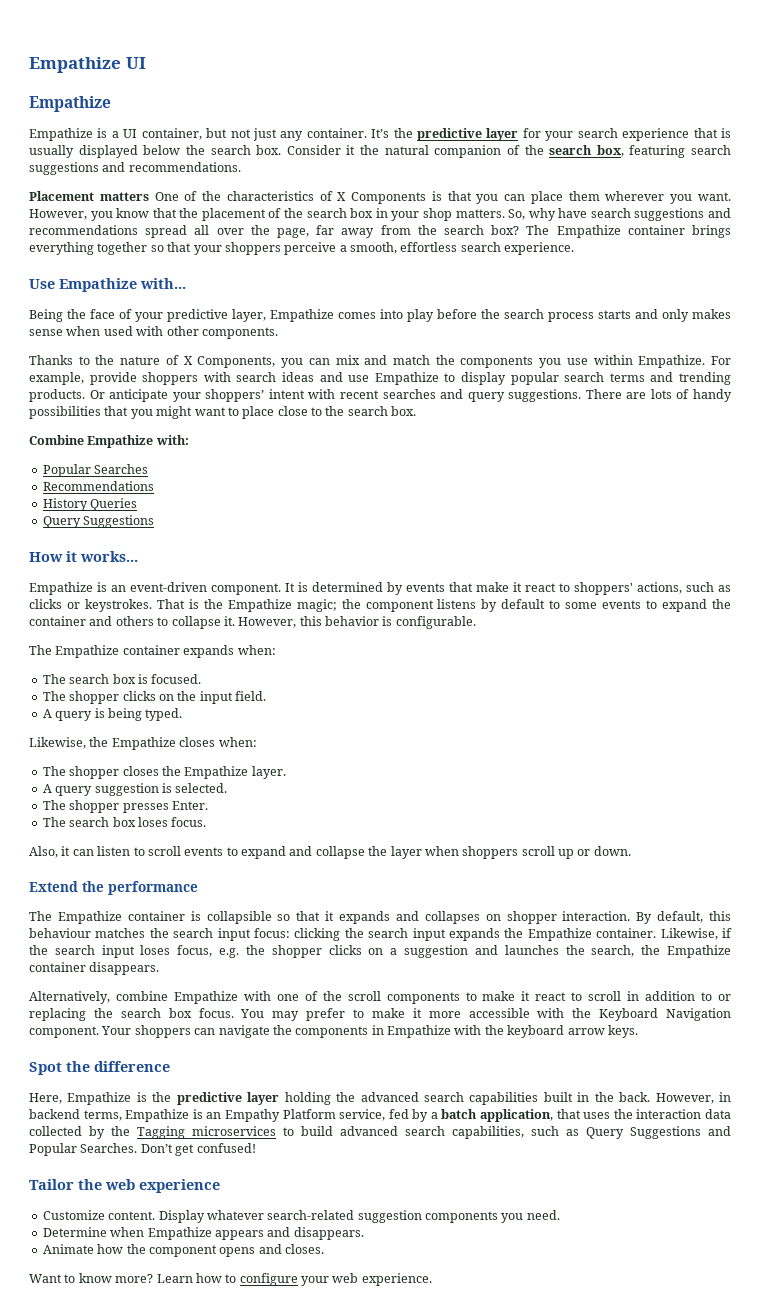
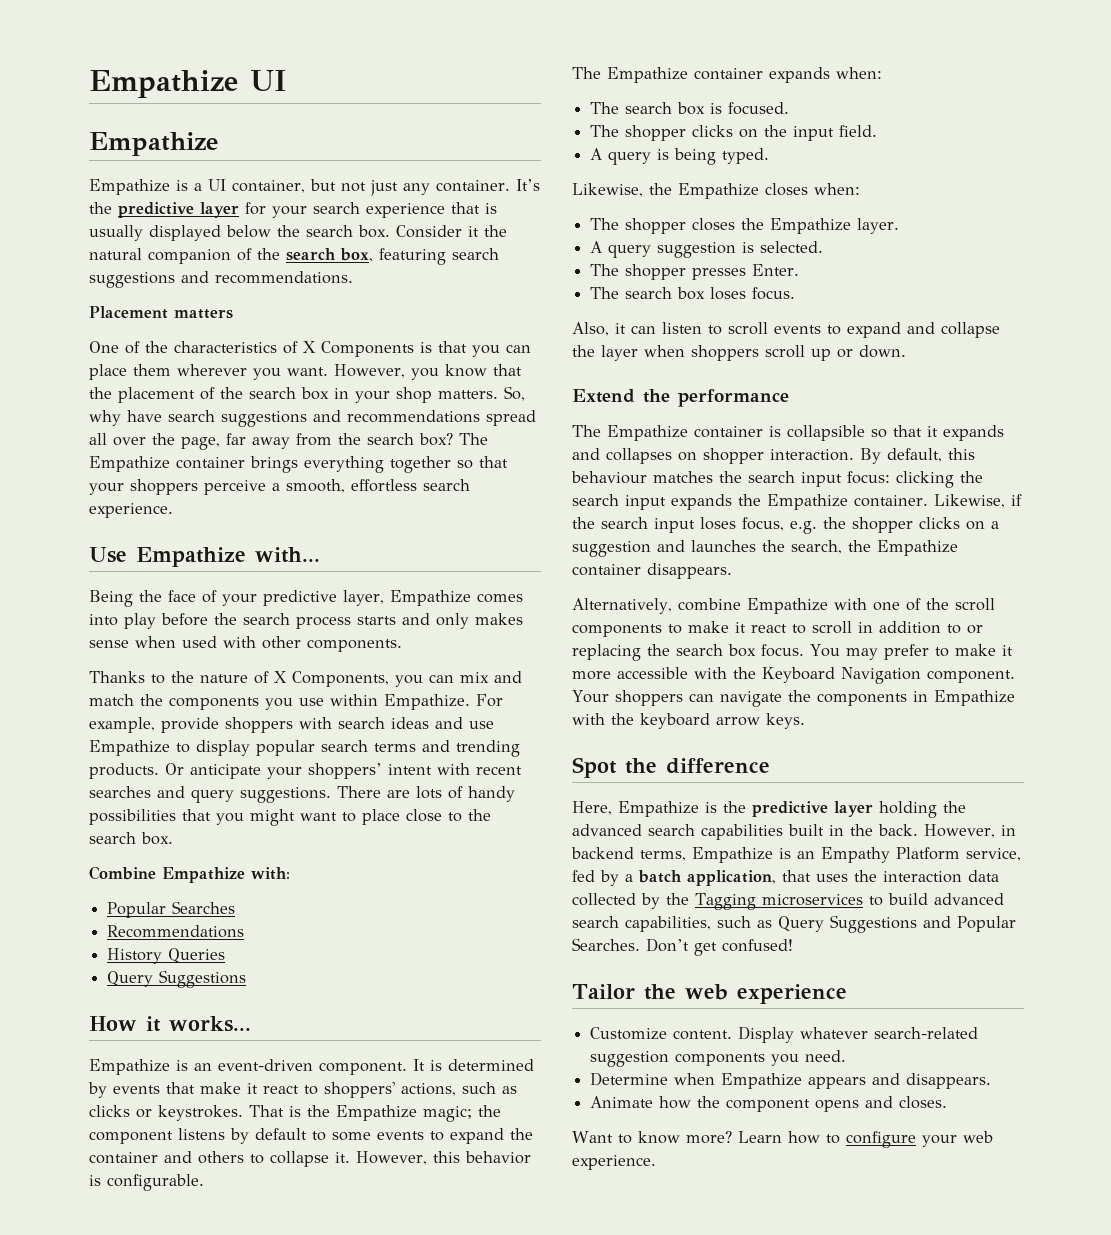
(149, 196) none -> (233, 314) //

